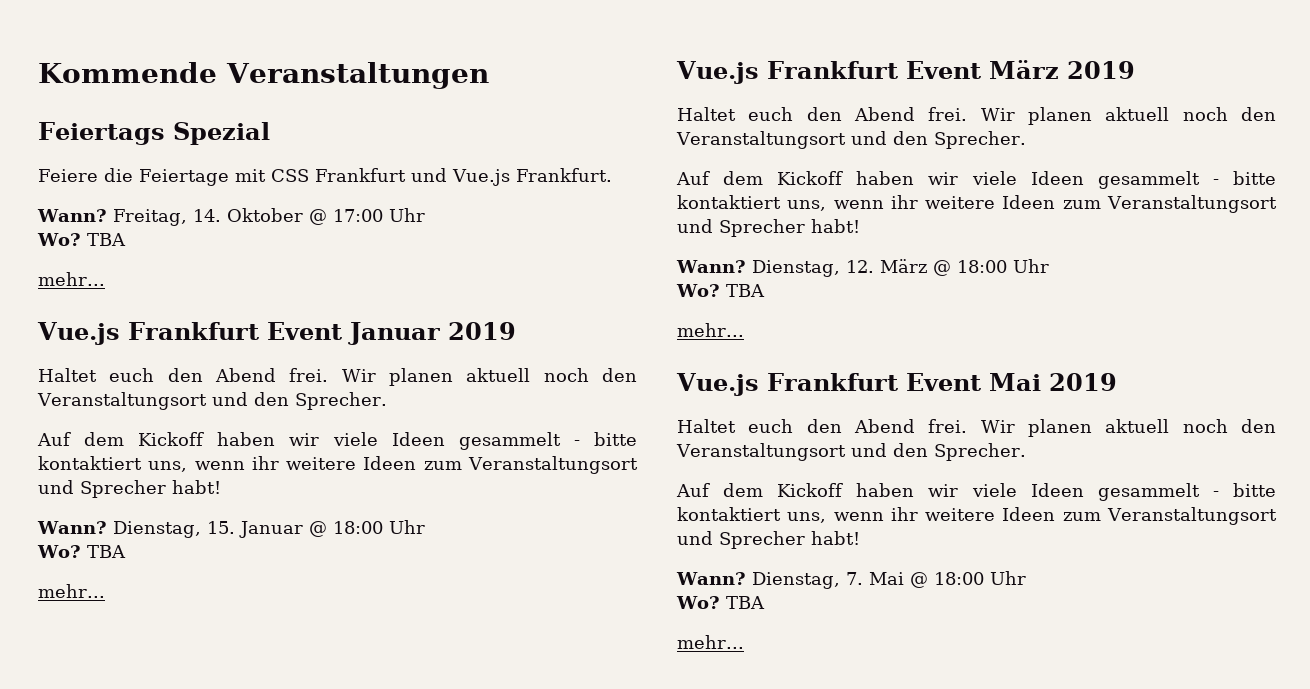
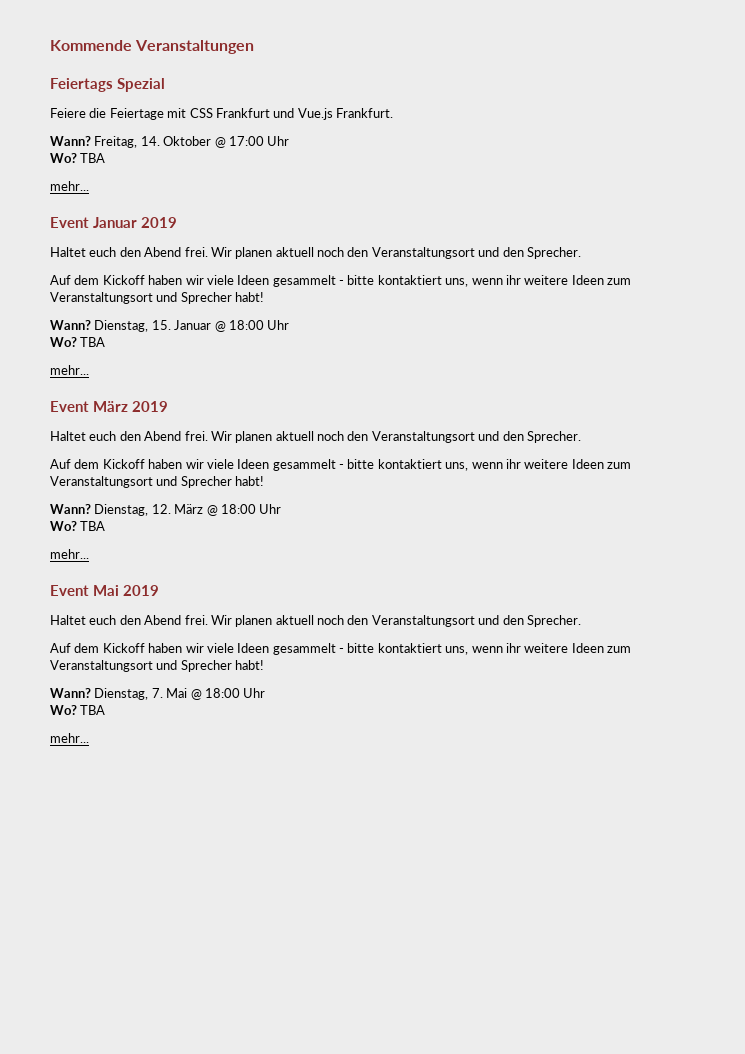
[37,322,259,345] Vue.js Frankfurt -> (89, 186) none
[676,61,898,84] Vue.js Frankfurt -> (89, 370) none
[676,373,898,396] Vue.js Frankfurt -> (89, 554) none

